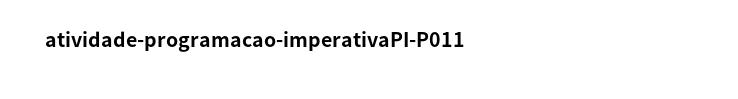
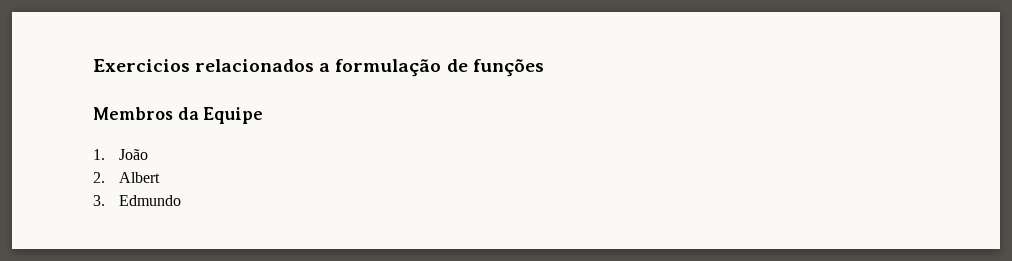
[45,31,465,52] atividade-programacao-imperativaPI-P011 -> [93,59,544,77] [93,107,264,124] [93,149,148,160] [93,172,160,183] [93,195,181,206] Exercicios relacionados a formulação de funções // Membros da Equipe // 1. João // 2. Albert // 3. Edmundo

